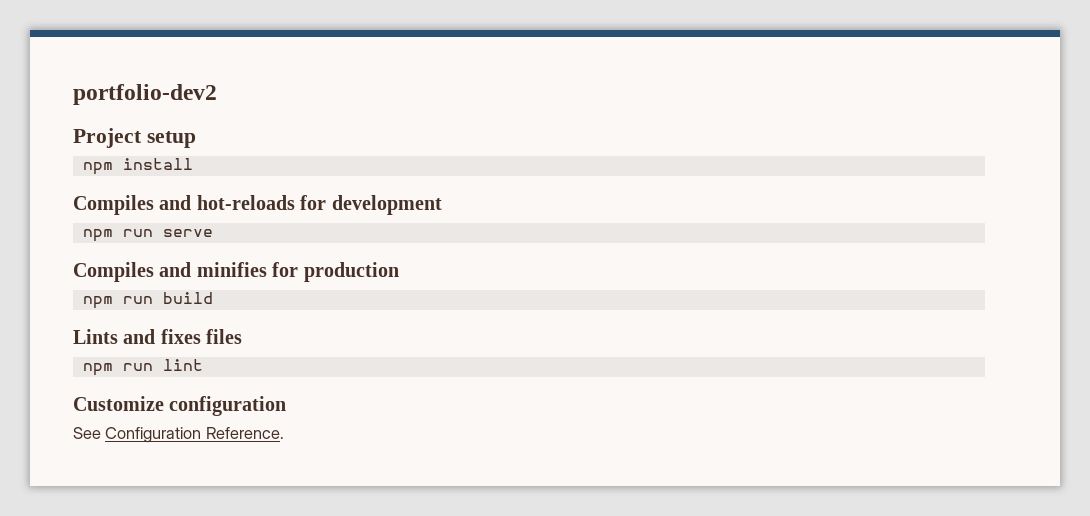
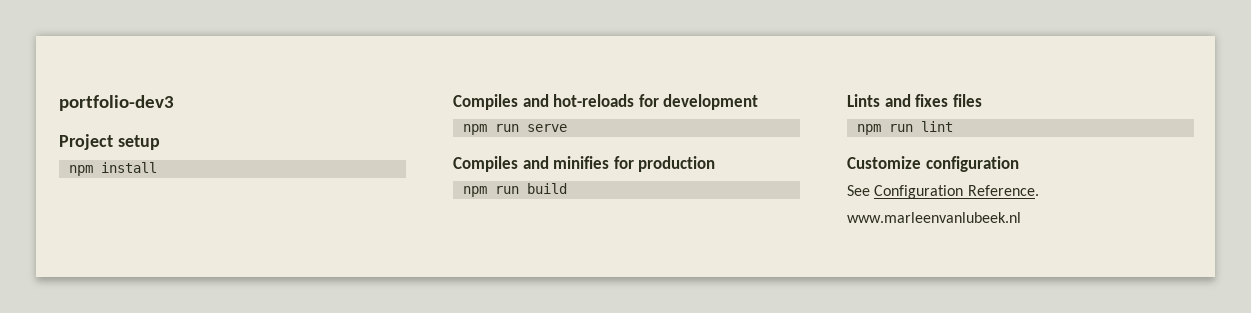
[73,84,217,105] portfolio-dev2 -> [59,95,174,111] portfolio-dev3
(284, 433) none -> [847,212,1021,223] // www.marleenvanlubeek.nl

